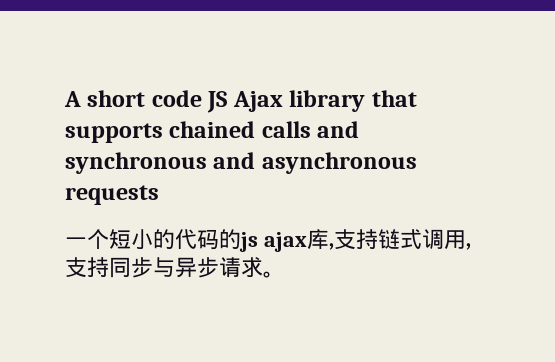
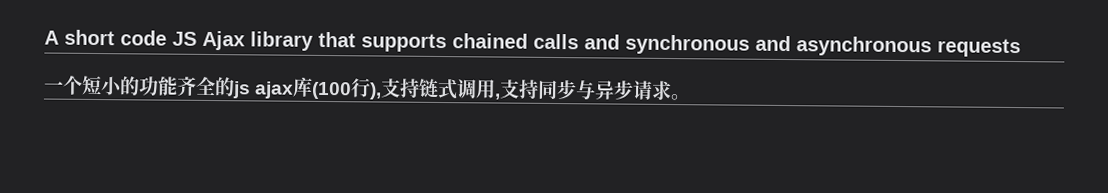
[175,229,219,250] 代码 -> [138,76,216,96] 功能齐全
[328,243,334,250] , -> [311,78,383,100] (100行),

